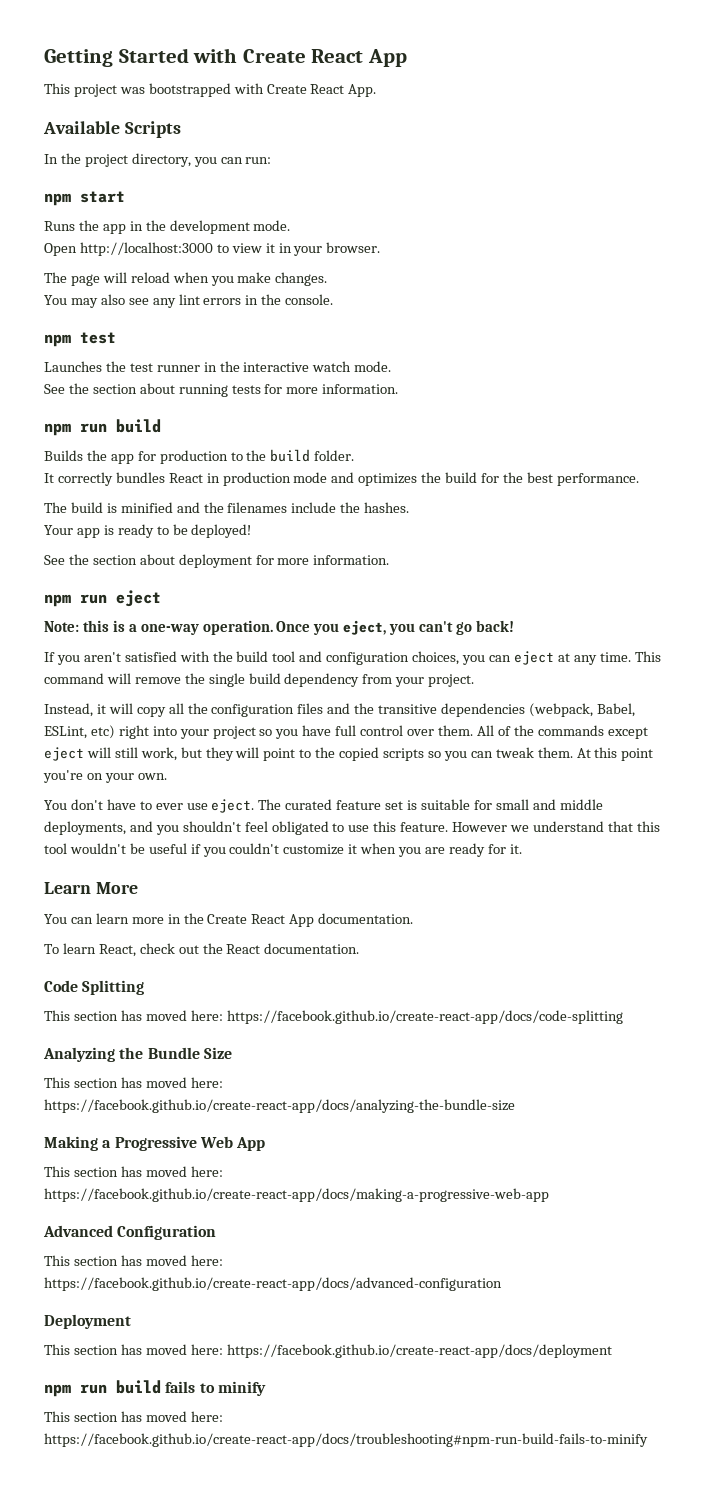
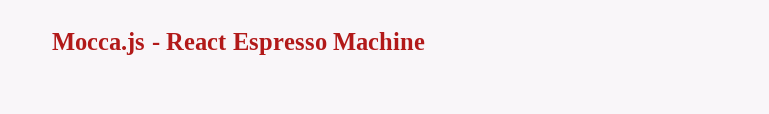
[44,48,407,67] [44,83,377,97] [43,121,181,138] [44,153,272,167] [44,191,125,206] [44,220,291,234] [44,242,381,256] [44,272,328,286] [44,294,334,308] [44,332,116,347] [44,361,392,372] [44,383,399,397] [44,419,161,436] [44,449,355,464] [44,472,639,486] [44,502,410,513] [44,524,252,538] [44,554,390,568] [44,590,161,607] [44,620,514,635] [44,651,661,665] [44,673,475,687] [44,703,635,717] [44,725,648,739] [44,747,654,761] [43,770,167,783] [44,799,603,813] [44,821,660,835] [44,843,522,857] [44,882,138,894] [44,913,414,927] [44,943,360,957] [44,980,145,995] [44,1010,623,1024] [43,1047,232,1062] [44,1077,223,1088] [44,1099,515,1113] [44,1136,266,1151] [44,1166,223,1177] [44,1188,549,1202] [43,1225,217,1240] [44,1255,223,1266] [44,1277,502,1291] [44,1314,131,1329] [44,1344,612,1358] [44,1380,266,1397] [44,1411,223,1422] [44,1433,648,1447] Getting Started with Create React App // This project was bootstrapped with Create React App. // Available Scripts // In the project directory, you can run: // npm start // Runs the app in the development mode. // Open http://localhost:3000 to view it in your browser. // The page will reload when you make changes. // You may also see any lint errors in the console. // npm test // Launches the test runner in the interactive watch mode. // See the section about running tests for more information. // npm run build // Builds the app for production to the build folder. // It correctly bundles React in production mode and optimizes the build for the best performance. // The build is minified and the filenames include the hashes. // Your app is ready to be deployed! // See the section about deployment for more information. // npm run eject // Note: this is a one-way operation. Once you eject, you can't go back! // If you aren't satisfied with the build tool and configuration choices, you can eject at any time. This command will remove the single build dependency from your project. // Instead, it will copy all the configuration files and the transitive dependencies (webpack, Babel, ESLint, etc) right into your project so you have full control over them. All of the commands except eject will still work, but they will point to the copied scripts so you can tweak them. At this point you're on your own. // You don't have to ever use eject. The curated feature set is suitable for small and middle deployments, and you shouldn't feel obligated to use this feature. However we understand that this tool wouldn't be useful if you couldn't customize it when you are ready for it. // Learn More // You can learn more in the Create React App documentation. // To learn React, check out the React documentation. // Code Splitting // This section has moved here: https://facebook.github.io/create-react-app/docs/code-splitting // Analyzing the Bundle Size // This section has moved here: https://facebook.github.io/create-react-app/docs/analyzing-the-bundle-size // Making a Progressive Web App // This section has moved here: https://facebook.github.io/create-react-app/docs/making-a-progressive-web-app // Advanced Configuration // This section has moved here: https://facebook.github.io/create-react-app/docs/advanced-configuration // Deployment // This section has moved here: https://facebook.github.io/create-react-app/docs/deployment // npm run build fails to minify // This section has moved here: https://facebook.github.io/create-react-app/docs/troubleshooting#npm-run-build-fails-to-minify -> [52,32,426,55] Mocca.js - React Espresso Machine

